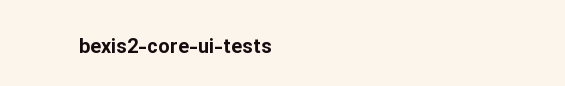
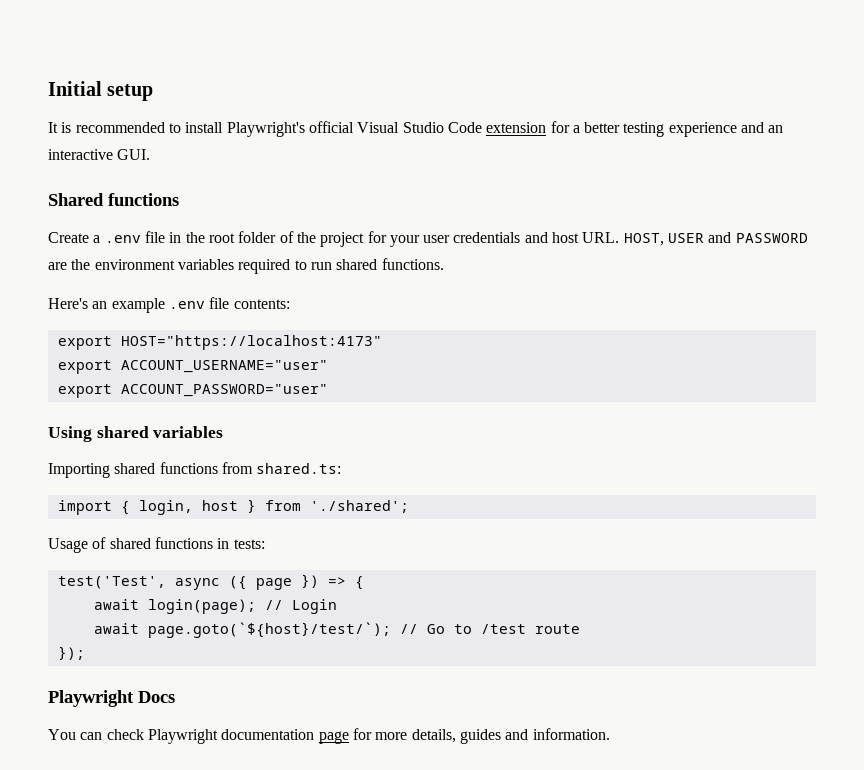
[79,38,272,53] bexis2-core-ui-tests -> [48,81,154,101] [48,121,784,137] [48,149,151,160] [48,193,179,206] [48,231,808,247] [48,258,444,274] [48,297,290,313] [57,335,382,350] [57,360,328,374] [57,384,328,398] [48,426,224,442] [48,462,342,478] [57,499,409,515] [48,537,265,553] [57,574,364,590] [93,599,337,614] [93,622,580,638] [57,646,85,660] [48,690,175,707] [48,728,610,744] Initial setup // It is recommended to install Playwright's official Visual Studio Code extension for a better testing experience and an interactive GUI. // Shared functions // Create a .env file in the root folder of the project for your user credentials and host URL. HOST, USER and PASSWORD are the environment variables required to run shared functions. // Here's an example .env file contents: // export HOST="https://localhost:4173" // export ACCOUNT_USERNAME="user" // export ACCOUNT_PASSWORD="user" // Using shared variables // Importing shared functions from shared.ts: // import { login, host } from './shared'; // Usage of shared functions in tests: // test('Test', async ({ page }) => { // await login(page); // Login // await page.goto(`${host}/test/`); // Go to /test route // }); // Playwright Docs // You can check Playwright documentation page for more details, guides and information.

